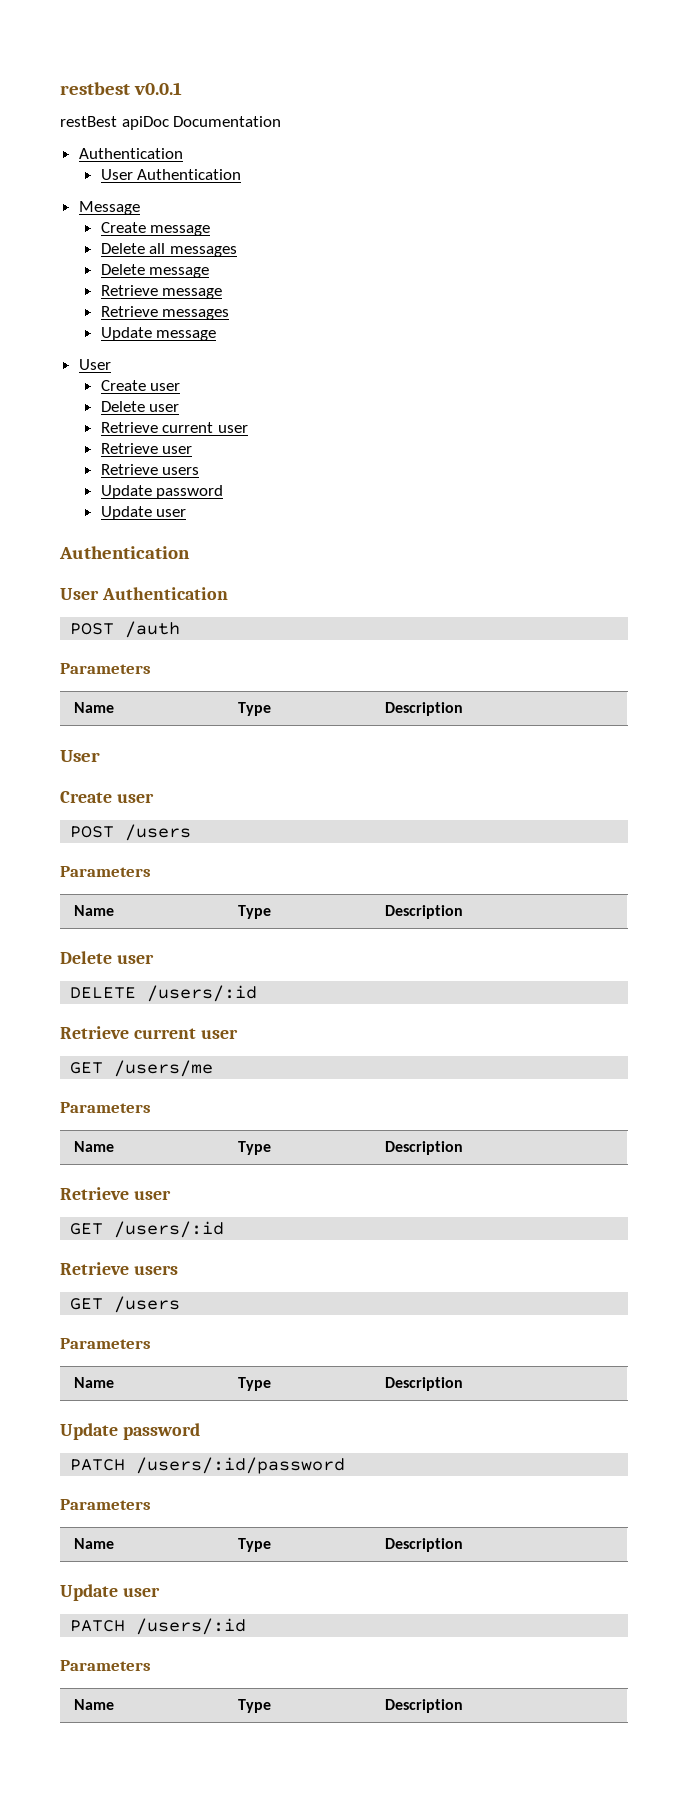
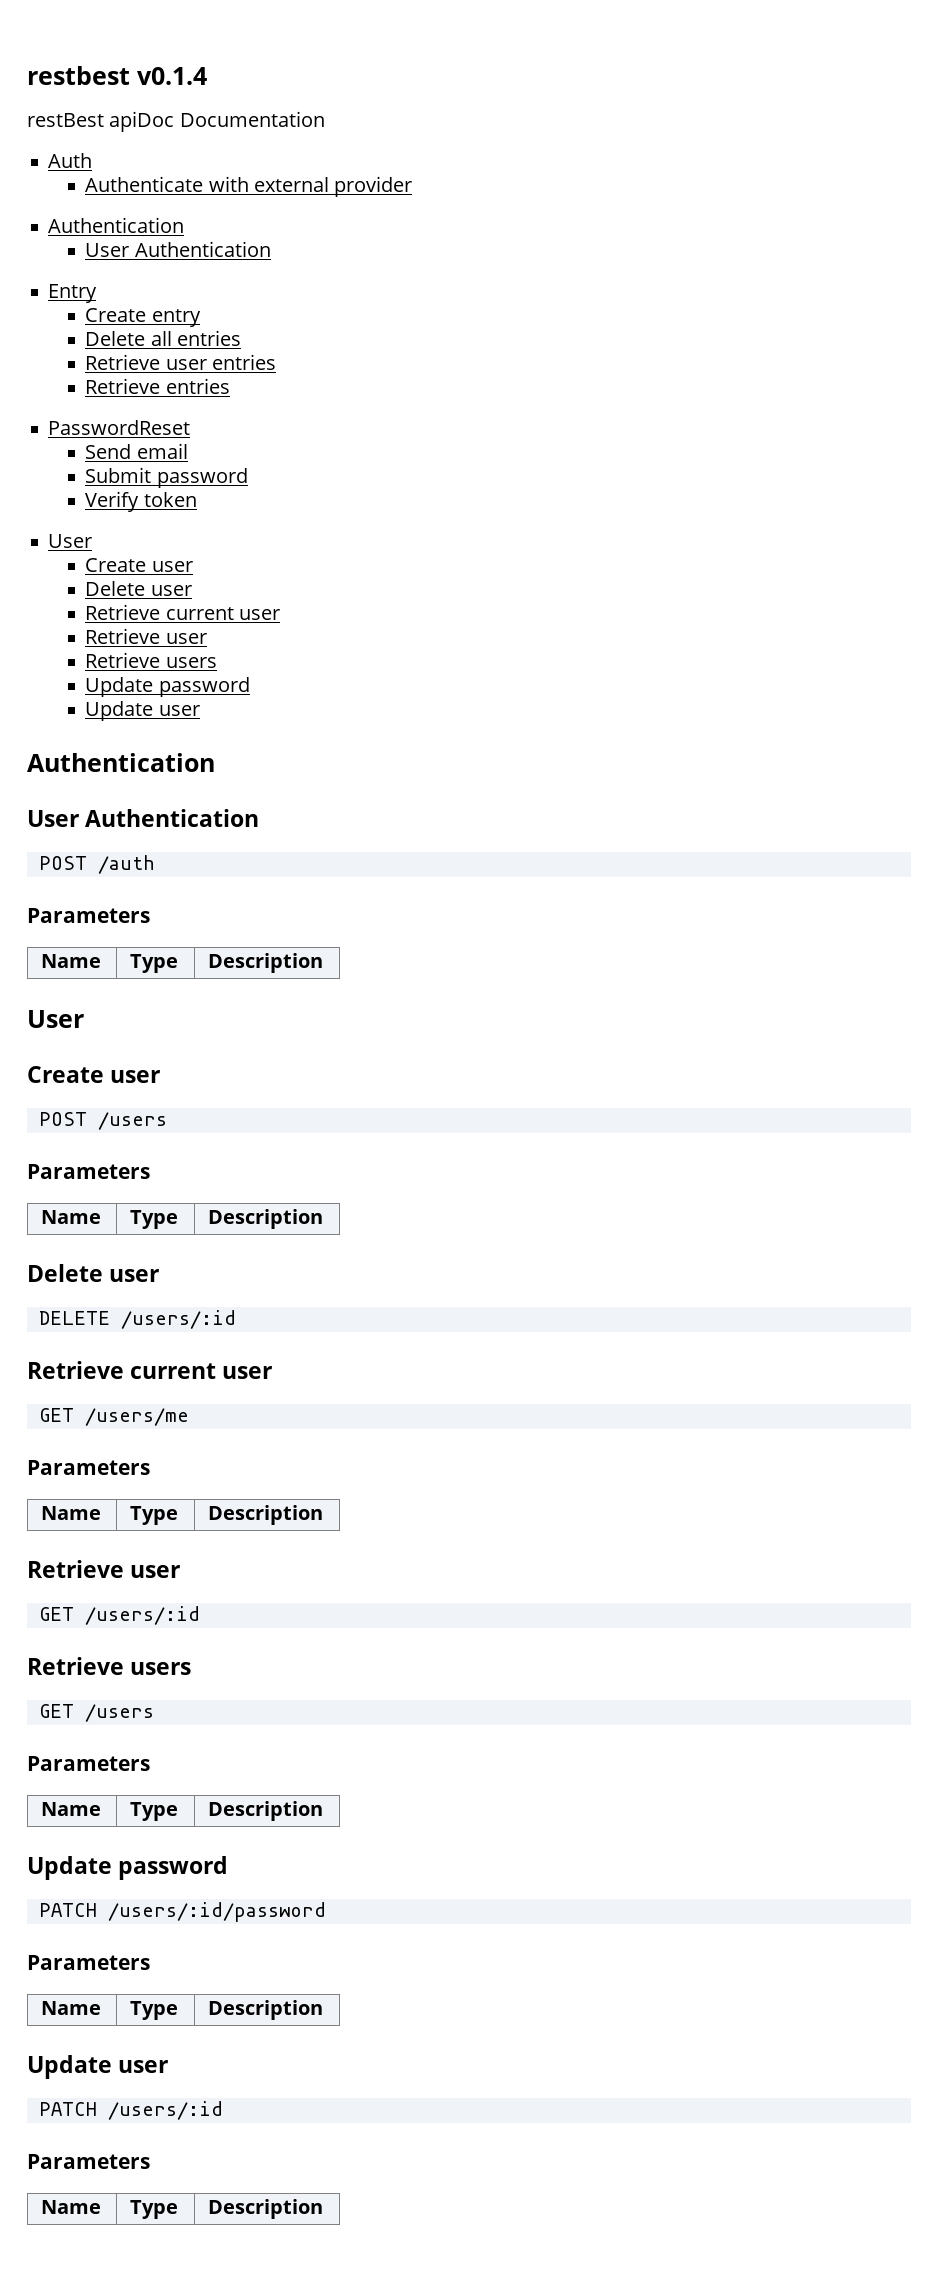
[134,82,183,95] v0.0.1 -> [137,67,207,85] v0.1.4
[78,148,183,159] [100,169,242,180] [78,201,140,215] [100,222,211,236] // Authentication // User Authentication // Message // Create message -> [48,153,93,168] [85,176,413,197] [48,217,185,233] [85,241,271,257] [48,284,98,303] [85,308,201,327] // Auth // Authenticate with external provider // Authentication // User Authentication // Entry // Create entry
[169,246,237,257] [100,264,210,278] [100,285,223,299] [100,306,230,320] [100,327,217,341] messages // Delete message // Retrieve message // Retrieve messages // Update message -> [176,330,241,346] [85,354,276,370] [85,378,230,394] [48,420,191,435] [85,443,188,459] [85,467,248,488] [85,491,197,512] entries // Retrieve user entries // Retrieve entries // PasswordReset // Send email // Submit password // Verify token

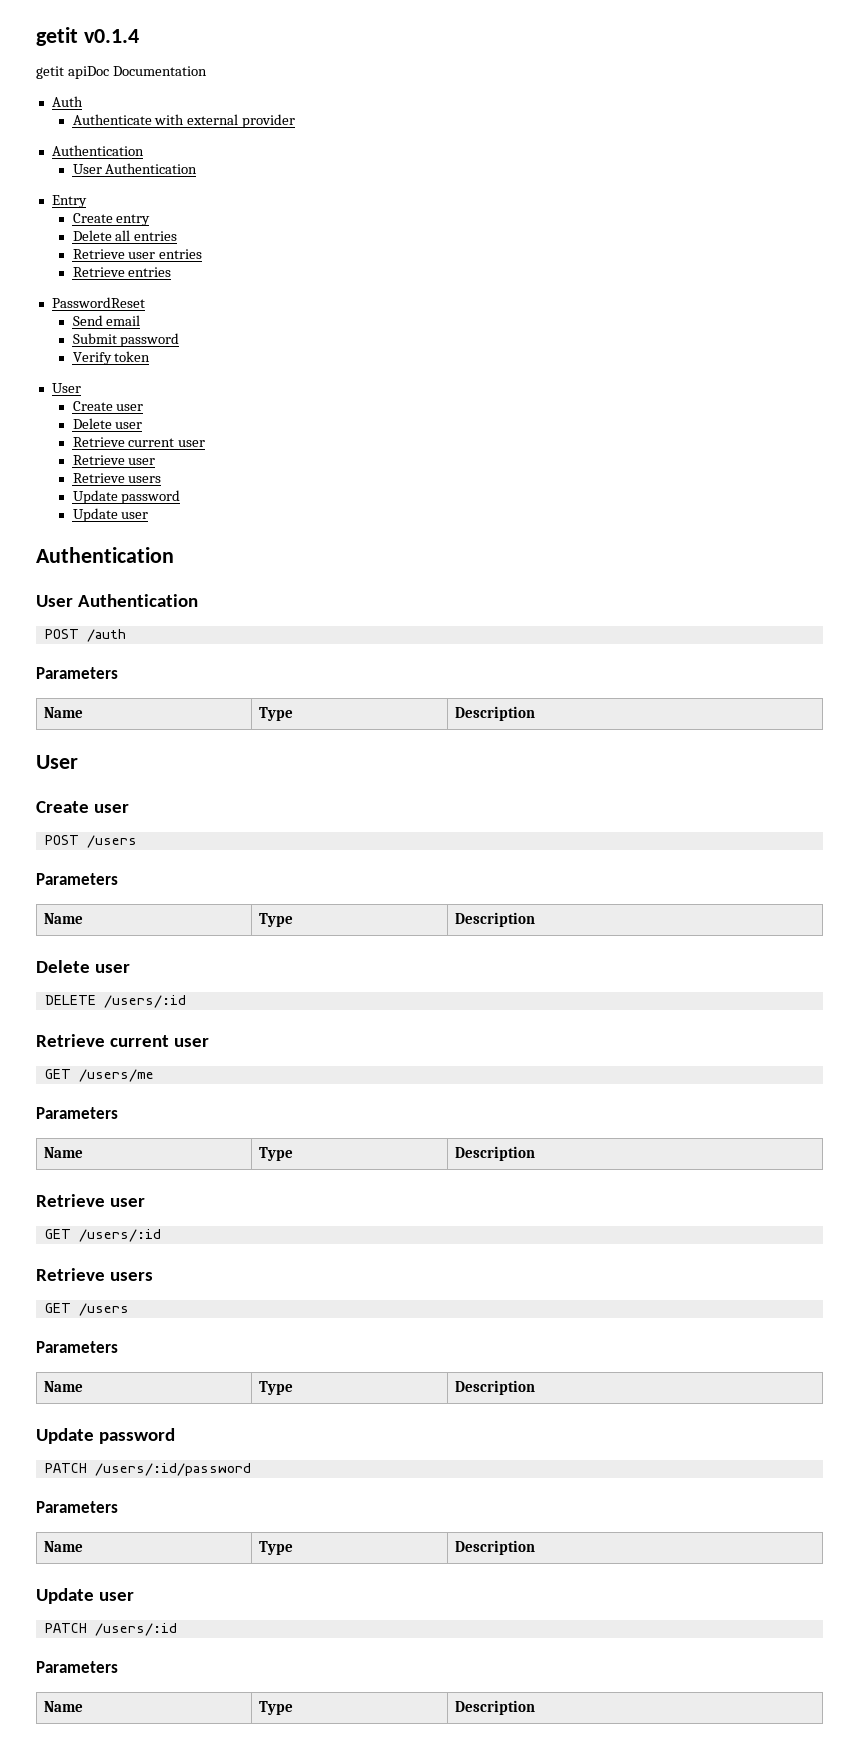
[27,66,130,85] restbest -> [36,27,78,46] getit
[27,113,104,127] restBest -> [36,66,64,79] getit

